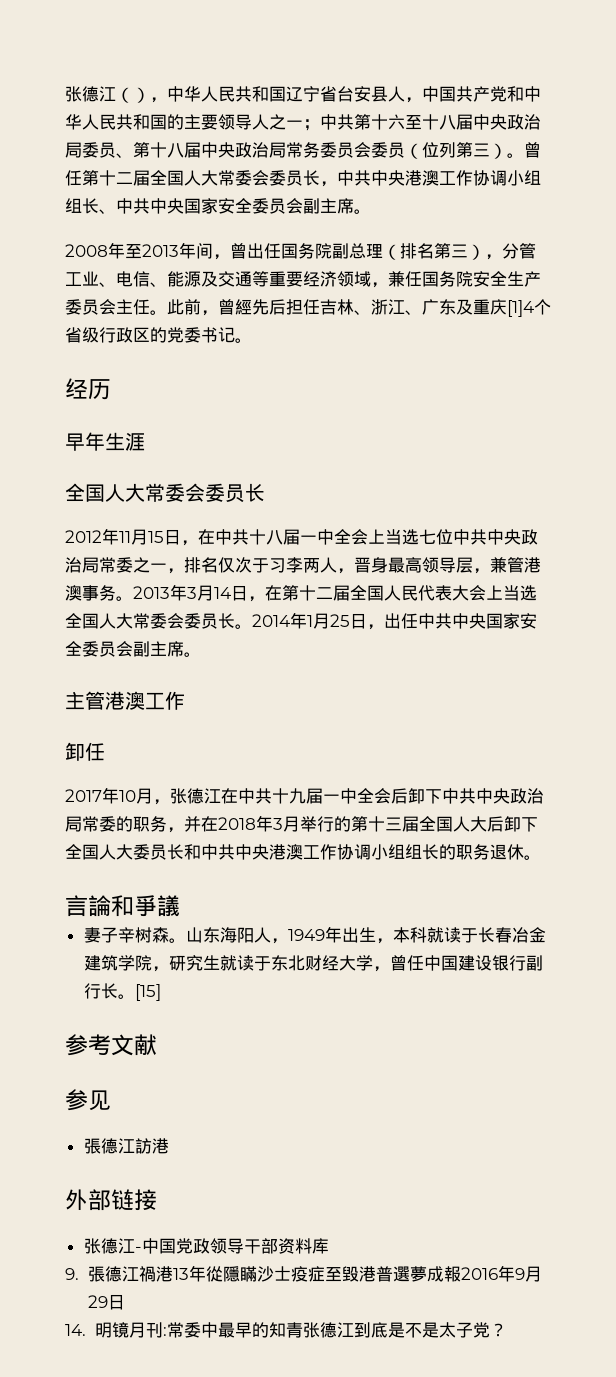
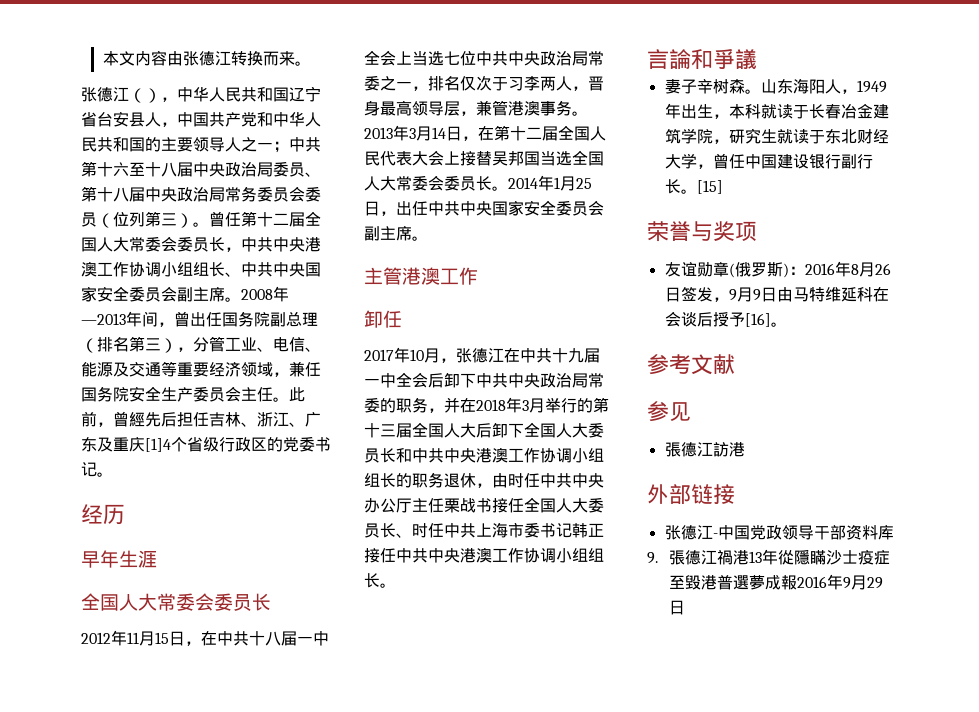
(65, 94) none -> [102,50,311,66] 本文内容由张德江转换而来。 //
[65,242,179,259] // 2008年至2013 -> [241,286,289,302] [81,313,126,325] 2008年—2013
(503, 592) none -> [460,151,540,166] 接替吴邦国
(524, 852) none -> [476,473,604,488] [364,497,604,513] [364,522,604,538] [364,547,604,563] [364,573,380,588] ，由时任中共中央办公厅主任栗战书接任全国人大委员长、时任中共上海市委书记韩正接任中共中央港澳工作协调小组组长
(161, 992) none -> [647,221,757,242] [664,261,891,278] [664,286,889,302] [664,311,787,327] // 荣誉与奖项 // 友谊勋章(俄罗斯)：2016年8月26日签发，9月9日由马特维延科在会谈后授予[16]。
[65,1322,507,1338] // 14.明镜月刊:常委中最早的知青张德江到底是不是太子党？ -> (685, 607) none

